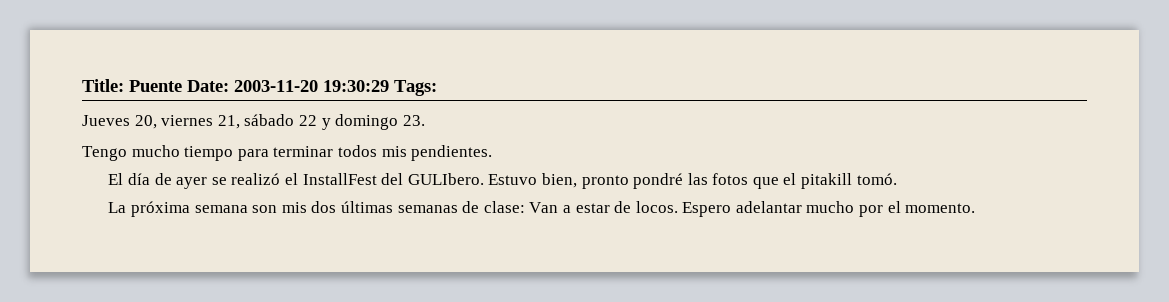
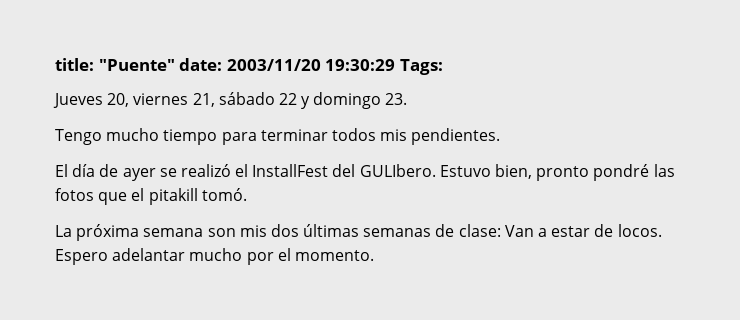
[82,79,318,92] Title: Puente Date: 2003-11-20 -> [55,58,321,71] title: "Puente" date: 2003/11/20

